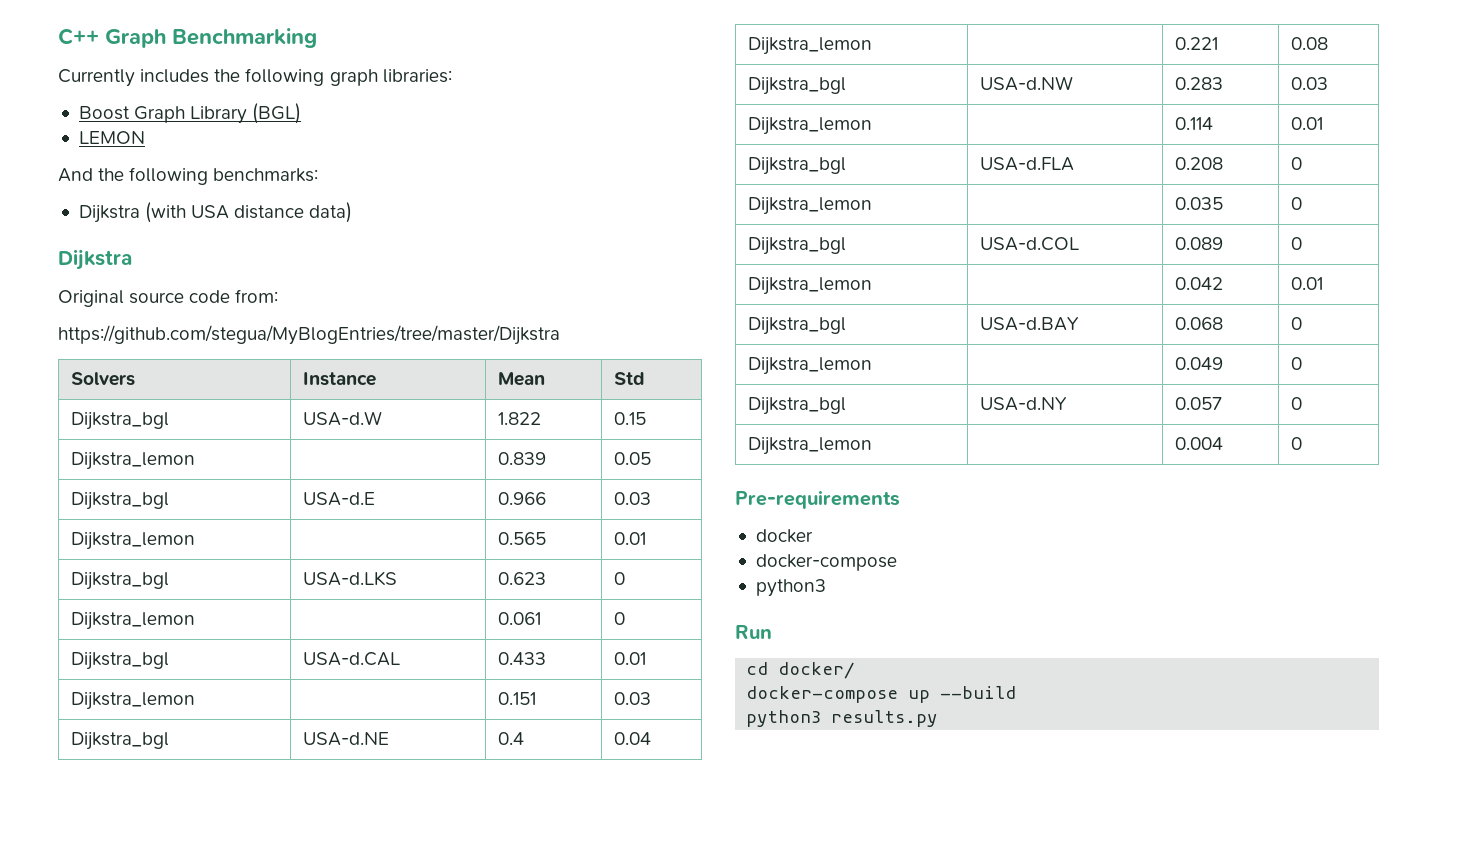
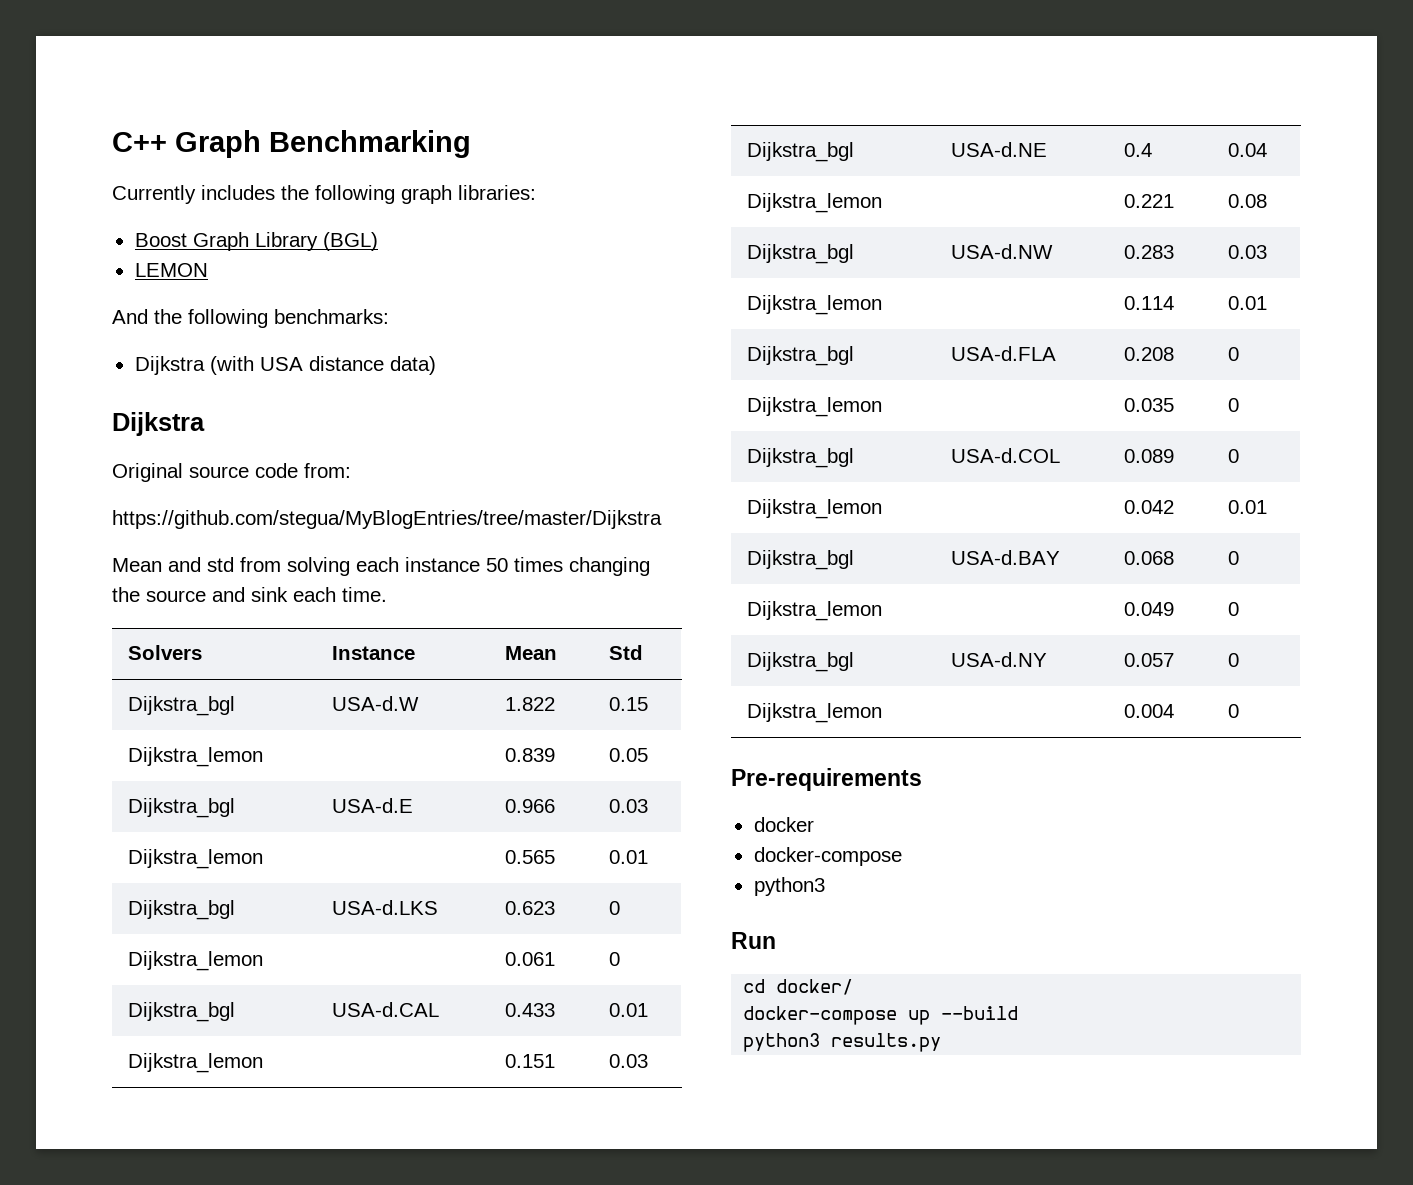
(560, 335) none -> [112,557,650,576] [112,587,387,602] // Mean and std from solving each instance 50 times changing the source and sink each time.

